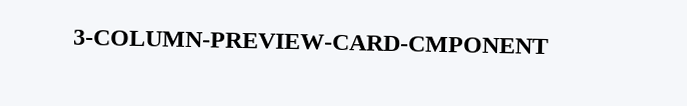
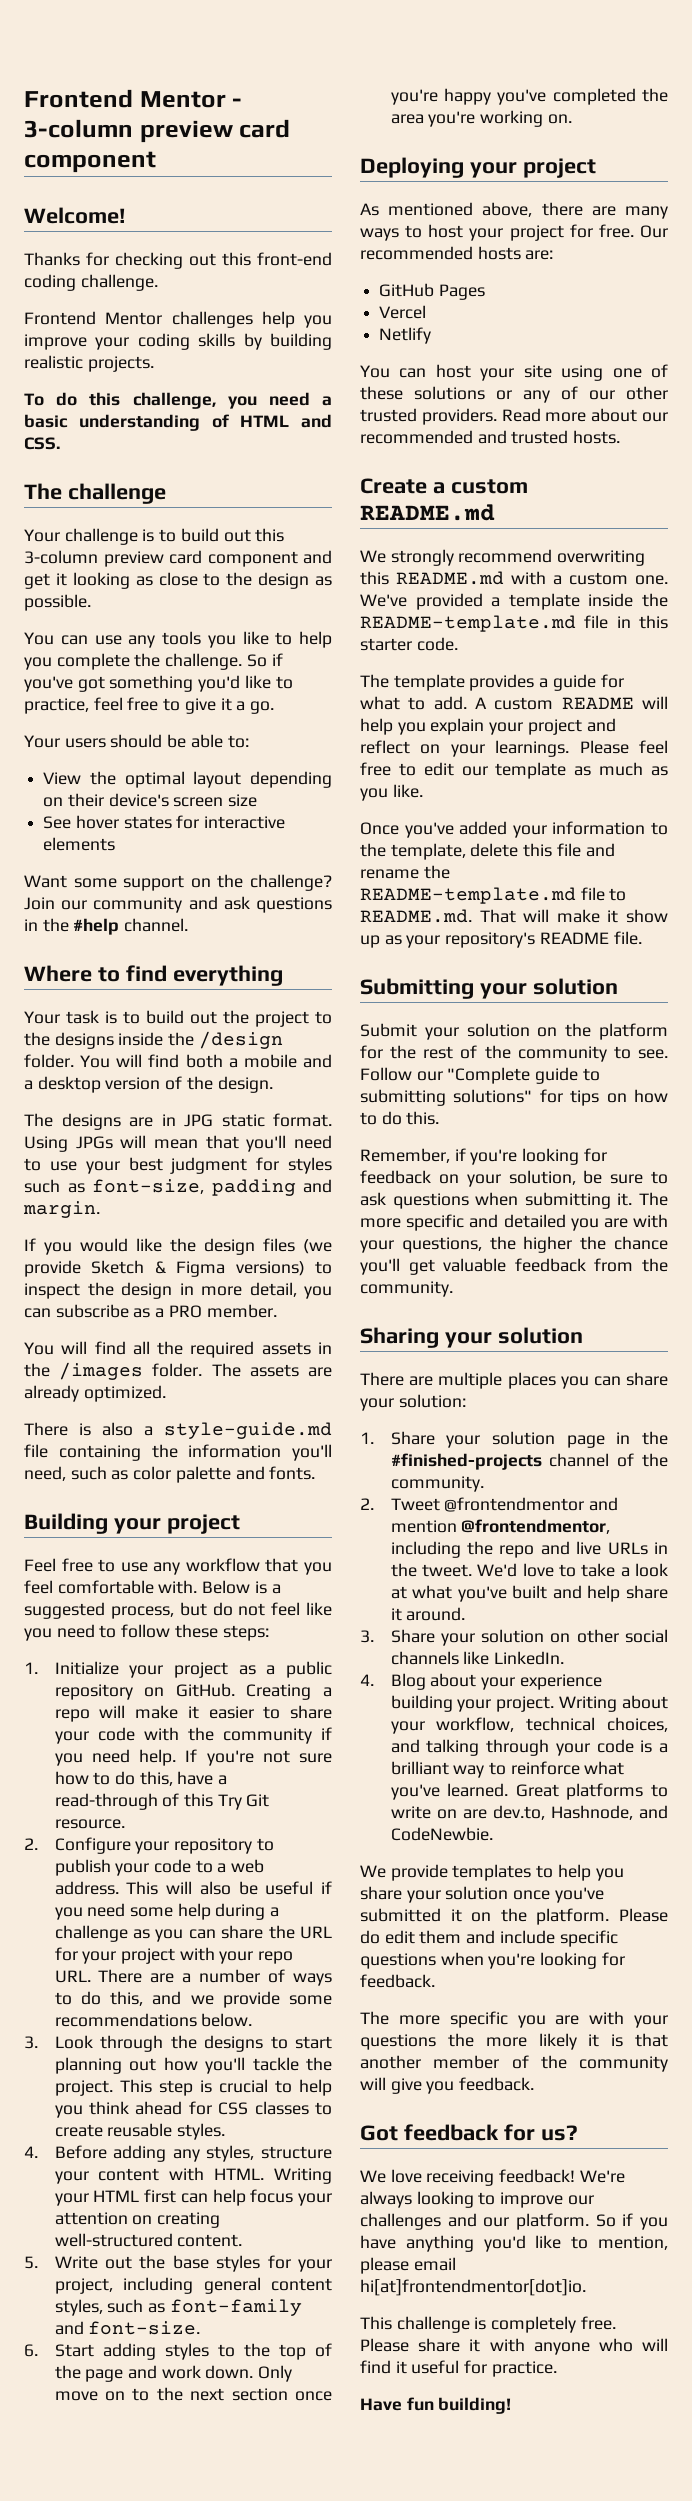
[73,29,549,55] 3-COLUMN-PREVIEW-CARD-CMPONENT -> [24,89,243,108] [24,119,291,143] [24,151,156,173] [24,207,125,224] [24,252,332,269] [24,274,158,291] [24,311,332,328] [24,333,332,350] [24,355,154,372] [24,392,332,409] [24,414,332,431] [24,437,60,450] [24,483,166,504] [24,528,285,545] [24,550,332,567] [24,572,332,589] [24,594,91,611] [24,631,332,648] [24,653,283,670] [24,675,293,692] [24,697,275,714] [24,734,249,748] [43,771,332,788] [43,793,258,807] [43,815,286,829] [43,837,116,851] [24,874,332,891] [24,896,332,913] [24,918,189,935] [24,965,283,986] [24,1010,332,1027] [24,1031,283,1049] [24,1054,332,1068] [24,1076,273,1093] [24,1113,332,1130] [24,1135,332,1152] [24,1157,332,1174] [24,1179,332,1196] [23,1201,100,1218] [24,1238,332,1255] [24,1260,332,1277] [24,1282,332,1299] [24,1304,277,1318] [24,1341,332,1358] [24,1362,332,1380] [24,1385,166,1402] [24,1422,332,1439] [24,1444,332,1461] [24,1466,316,1483] [24,1513,240,1534] [24,1558,332,1575] [24,1580,281,1594] [24,1602,332,1619] [24,1624,269,1641] [24,1661,333,1678] [54,1683,332,1700] [54,1705,332,1722] [54,1727,332,1744] [54,1749,332,1766] [54,1771,228,1786] [54,1793,270,1810] [54,1819,125,1829] [24,1837,274,1854] [54,1859,265,1876] [54,1881,332,1895] [54,1903,280,1920] [54,1925,333,1942] [54,1947,294,1964] [54,1969,333,1986] [54,1991,332,2008] [54,2013,253,2027] [24,2035,332,2052] [54,2057,332,2074] [54,2079,332,2096] [54,2101,333,2118] [54,2123,225,2140] [24,2145,332,2162] [54,2167,332,2184] [54,2189,332,2206] [54,2212,220,2228] [54,2233,243,2247] [24,2255,333,2272] [54,2277,332,2294] [54,2299,302,2316] [54,2321,201,2335] [24,2343,332,2360] [54,2365,293,2382] [54,2387,332,2401] [390,88,668,105] [390,110,572,127] [360,157,596,178] [360,202,668,219] [360,224,668,241] [360,246,554,260] [379,283,485,300] [379,305,427,319] [379,327,432,344] [360,364,668,381] [360,386,668,403] [360,408,668,425] [360,430,621,444] [360,478,528,494] [360,504,495,521] [360,549,646,566] [360,571,668,585] [360,593,668,610] [360,615,668,632] [360,637,458,651] [360,674,624,691] [360,696,668,710] [360,718,616,735] [360,740,668,757] [360,762,668,779] [360,784,423,801] [360,821,668,838] [360,843,615,860] [360,865,450,879] [360,887,627,904] [360,909,668,923] [360,931,642,948] [360,978,618,999] [360,1023,668,1040] [360,1045,668,1062] [360,1067,600,1084] [360,1089,668,1106] [360,1111,440,1125] [360,1148,607,1165] [360,1170,668,1187] [360,1192,668,1209] [360,1214,668,1231] [360,1236,668,1253] [360,1258,668,1275] [360,1281,453,1297] [360,1327,583,1348] [360,1372,668,1389] [360,1394,466,1411] [360,1431,668,1448] [390,1453,668,1470] [390,1476,484,1492] [360,1497,618,1512] [390,1519,611,1534] [390,1541,668,1558] [390,1563,669,1577] [390,1585,668,1602] [390,1607,466,1621] [360,1629,668,1646] [390,1651,564,1665] [360,1673,602,1690] [390,1695,668,1712] [390,1717,668,1734] [390,1739,668,1756] [390,1761,625,1778] [390,1783,668,1800] [390,1805,668,1820] [390,1827,493,1841] [360,1864,624,1881] [360,1886,604,1903] [360,1908,668,1925] [360,1930,618,1947] [360,1952,625,1969] [360,1974,435,1988] [360,2011,668,2028] [360,2033,668,2050] [360,2055,668,2072] [360,2077,535,2094] [360,2124,578,2141] [360,2169,625,2186] [360,2191,594,2208] [360,2213,668,2230] [360,2235,668,2252] [360,2257,456,2274] [360,2279,586,2296] [360,2316,616,2333] [360,2338,668,2355] [360,2360,557,2377] [360,2397,512,2414] Frontend Mentor - 3-column preview card component // Welcome! // Thanks for checking out this front-end coding challenge. // Frontend Mentor challenges help you improve your coding skills by building realistic projects. // To do this challenge, you need a basic understanding of HTML and CSS. // The challenge // Your challenge is to build out this 3-column preview card component and get it looking as close to the design as possible. // You can use any tools you like to help you complete the challenge. So if you've got something you'd like to practice, feel free to give it a go. // Your users should be able to: // View the optimal layout depending on their device's screen size // See hover states for interactive elements // Want some support on the challenge? Join our community and ask questions in the #help channel. // Where to find everything // Your task is to build out the project to the designs inside the /design folder. You will find both a mobile and a desktop version of the design. // The designs are in JPG static format. Using JPGs will mean that you'll need to use your best judgment for styles such as font-size, padding and margin. // If you would like the design files (we provide Sketch & Figma versions) to inspect the design in more detail, you can subscribe as a PRO member. // You will find all the required assets in the /images folder. The assets are already optimized. // There is also a style-guide.md file containing the information you'll need, such as color palette and fonts. // Building your project // Feel free to use any workflow that you feel comfortable with. Below is a suggested process, but do not feel like you need to follow these steps: // 1. Initialize your project as a public repository on GitHub. Creating a repo will make it easier to share your code with the community if you need help. If you're not sure how to do this, have a read-through of this Try Git resource. // 2. Configure your repository to publish your code to a web address. This will also be useful if you need some help during a challenge as you can share the URL for your project with your repo URL. There are a number of ways to do this, and we provide some recommendations below. // 3. Look through the designs to start planning out how you'll tackle the project. This step is crucial to help you think ahead for CSS classes to create reusable styles. // 4. Before adding any styles, structure your content with HTML. Writing your HTML first can help focus your attention on creating well-structured content. // 5. Write out the base styles for your project, including general content styles, such as font-family and font-size. // 6. Start adding styles to the top of the page and work down. Only move on to the next section once you're happy you've completed the area you're working on. // Deploying your project // As mentioned above, there are many ways to host your project for free. Our recommended hosts are: // GitHub Pages // Vercel // Netlify // You can host your site using one of these solutions or any of our other trusted providers. Read more about our recommended and trusted hosts. // Create a custom README.md // We strongly recommend overwriting this README.md with a custom one. We've provided a template inside the README-template.md file in this starter code. // The template provides a guide for what to add. A custom README will help you explain your project and reflect on your learnings. Please feel free to edit our template as much as you like. // Once you've added your information to the template, delete this file and rename the README-template.md file to README.md. That will make it show up as your repository's README file. // Submitting your solution // Submit your solution on the platform for the rest of the community to see. Follow our "Complete guide to submitting solutions" for tips on how to do this. // Remember, if you're looking for feedback on your solution, be sure to ask questions when submitting it. The more specific and detailed you are with your questions, the higher the chance you'll get valuable feedback from the community. // Sharing your solution // There are multiple places you can share your solution: // 1. Share your solution page in the #finished-projects channel of the community. // 2. Tweet @frontendmentor and mention @frontendmentor, including the repo and live URLs in the tweet. We'd love to take a look at what you've built and help share it around. // 3. Share your solution on other social channels like LinkedIn. // 4. Blog about your experience building your project. Writing about your workflow, technical choices, and talking through your code is a brilliant way to reinforce what you've learned. Great platforms to write on are dev.to, Hashnode, and CodeNewbie. // We provide templates to help you share your solution once you've submitted it on the platform. Please do edit them and include specific questions when you're looking for feedback. // The more specific you are with your questions the more likely it is that another member of the community will give you feedback. // Got feedback for us? // We love receiving feedback! We're always looking to improve our challenges and our platform. So if you have anything you'd like to mention, please email hi[at]frontendmentor[dot]io. // This challenge is completely free. Please share it with anyone who will find it useful for practice. // Have fun building!

